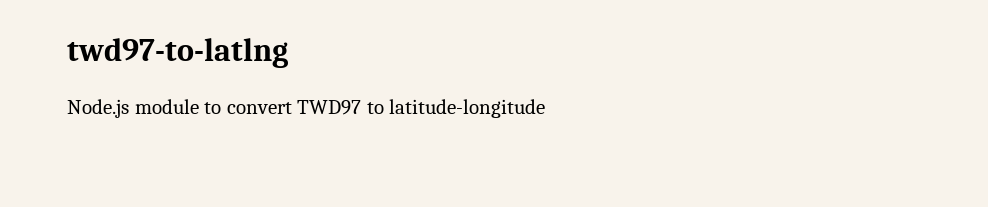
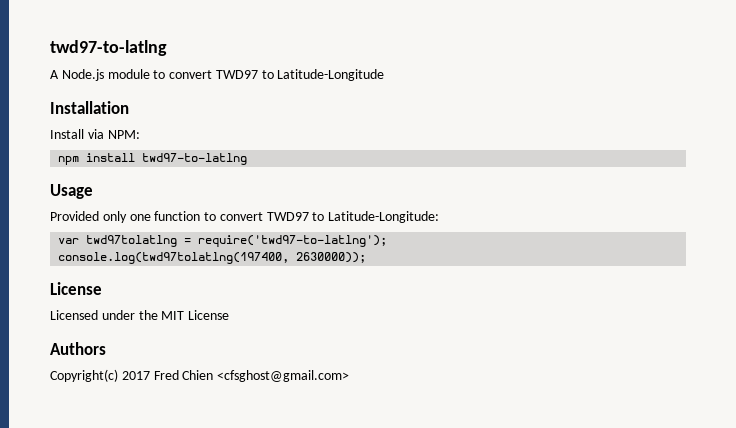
[67,38,288,68] twd97-to-latlng // -> [50,40,167,56] [50,70,59,79] twd97-to-latlng // A
[389,99,546,118] latitude-longitude -> [277,69,385,81] [50,101,129,114] [50,129,140,139] [58,153,248,165] [50,184,93,199] [50,211,440,223] [58,235,388,247] [58,252,367,264] [50,282,102,295] [50,310,230,320] [50,342,106,355] [50,369,350,382] Latitude-Longitude // Installation // Install via NPM: // npm install twd97-to-latlng // Usage // Provided only one function to convert TWD97 to Latitude-Longitude: // var twd97tolatlng = require('twd97-to-latlng'); // console.log(twd97tolatlng(197400, 2630000)); // License // Licensed under the MIT License // Authors // Copyright(c) 2017 Fred Chien <cfsghost@gmail.com>

